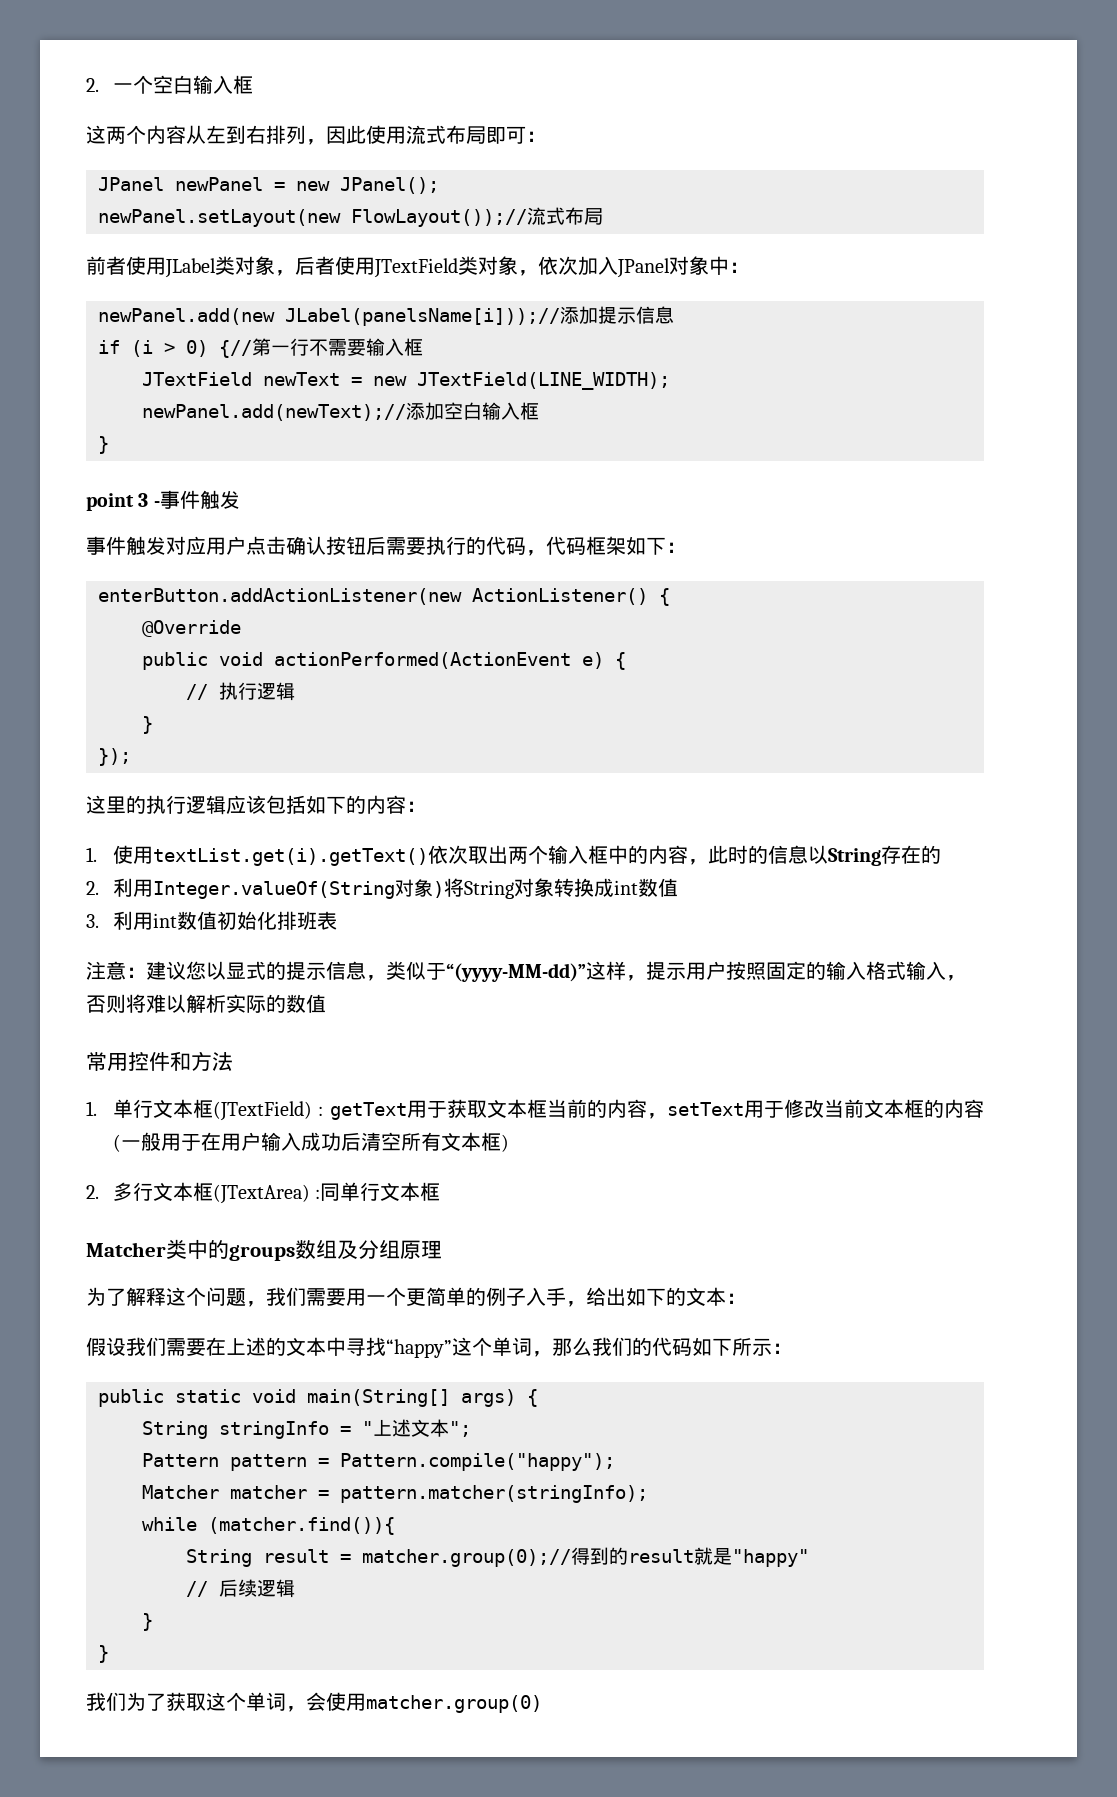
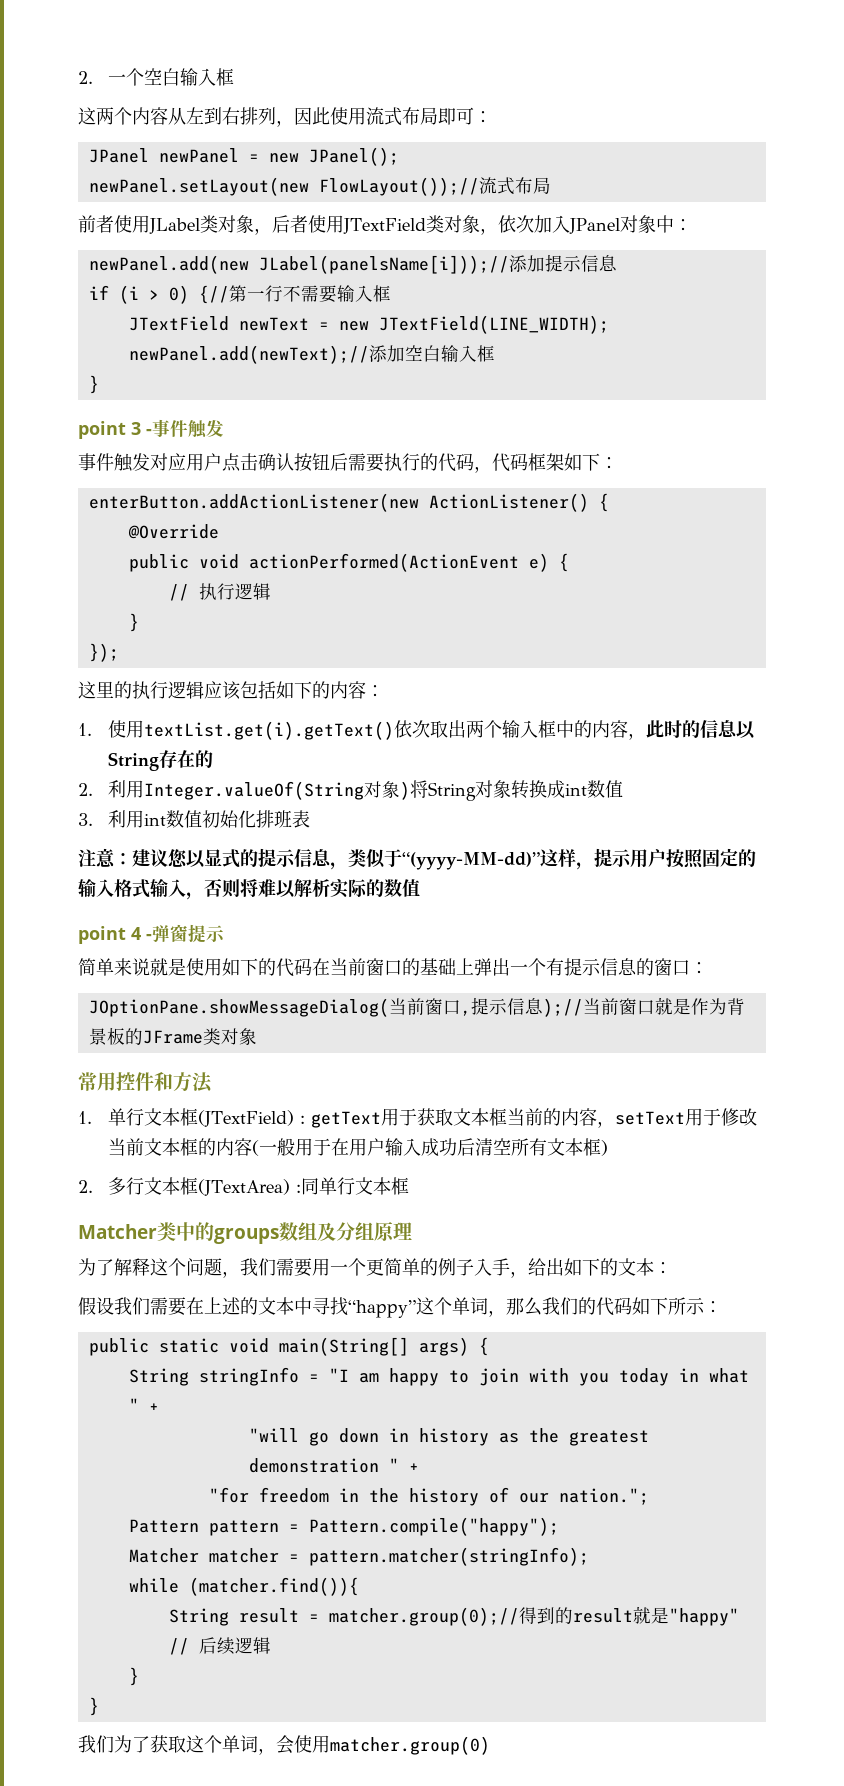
(326, 1003) none -> [78,924,225,944] [78,958,708,977] [88,997,745,1017] [88,1027,257,1045] // point 4 -弹窗提示 // 简单来说就是使用如下的代码在当前窗口的基础上弹出一个有提示信息的窗口： // JOptionPane.showMessageDialog(当前窗口,提示信息);//当前窗口就是作为背景板的JFrame类对象
[362,1419,471,1437] "上述文本"; -> [328,1368,749,1386] [128,1398,159,1412] [248,1428,649,1446] [248,1458,419,1473] [208,1487,649,1506] "I am happy to join with you today in what " + // "will go down in history as the greatest demonstration " + // "for freedom in the history of our nation.";

